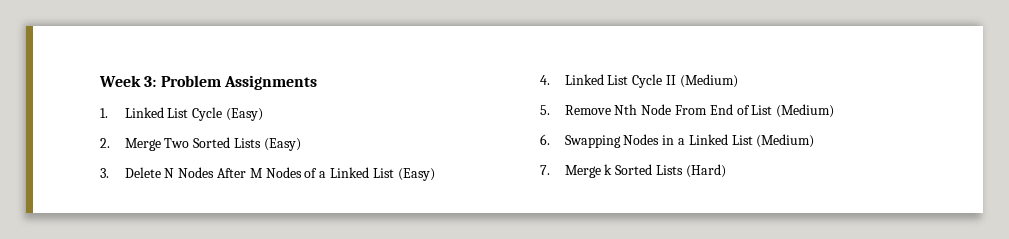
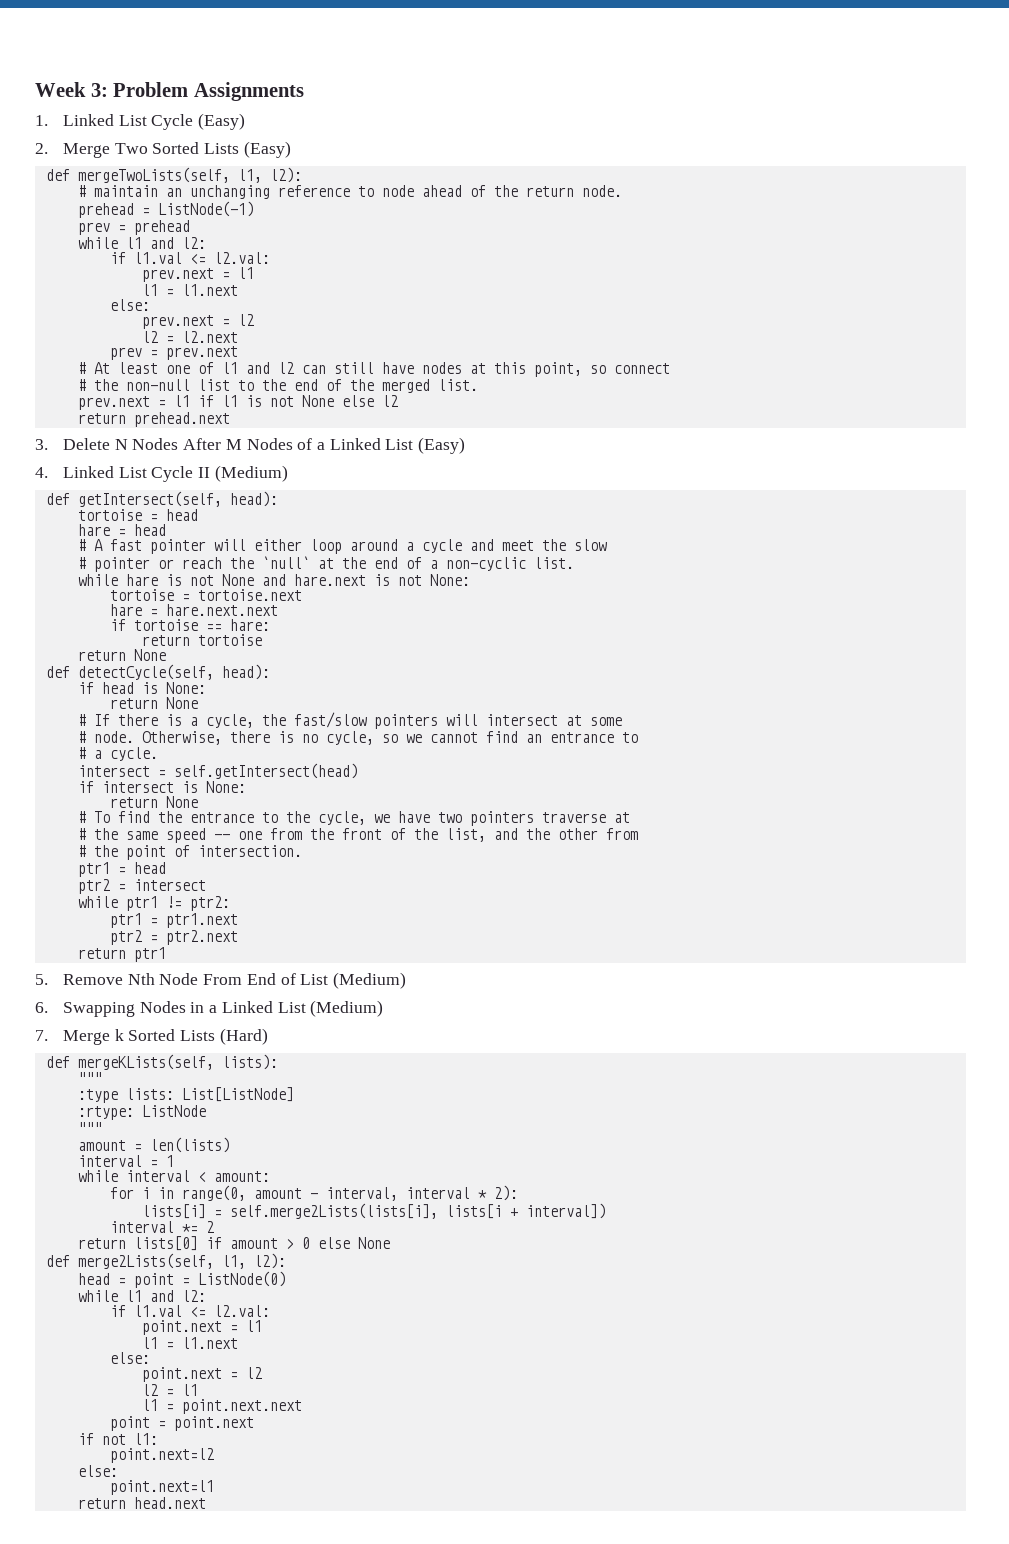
(301, 144) none -> [45,167,302,183] [77,185,622,199] [77,201,254,218] [77,220,190,235] [77,237,206,249] [109,252,270,264] [141,267,254,282] [141,284,238,296] [109,299,150,311] [141,314,254,329] [141,331,238,343] [109,346,238,360] [77,362,670,377] [77,379,478,393] [77,395,398,410] [77,412,230,427] // def mergeTwoLists(self, l1, l2): // # maintain an unchanging reference to node ahead of the return node. // prehead = ListNode(-1) // prev = prehead // while l1 and l2: // if l1.val <= l2.val: // prev.next = l1 // l1 = l1.next // else: // prev.next = l2 // l2 = l2.next // prev = prev.next // # At least one of l1 and l2 can still have nodes at this point, so connect // # the non-null list to the end of the merged list. // prev.next = l1 if l1 is not None else l2 // return prehead.next
(738, 81) none -> [45,491,278,507] [77,509,198,521] [77,524,166,536] [77,539,607,554] [77,556,574,572] [77,574,470,586] [109,589,302,601] [109,604,278,616] [109,619,270,631] [141,634,262,646] [77,649,166,661] [45,664,270,680] [77,682,206,694] [109,697,198,709] [77,712,622,729] [77,731,638,745] [77,747,158,761] [77,763,358,779] [77,781,246,793] [109,796,198,808] [77,811,630,826] [77,828,638,843] [77,845,302,860] [77,862,166,877] [77,879,206,894] [77,896,230,911] [109,913,238,928] [109,930,238,945] [77,947,166,962] // def getIntersect(self, head): // tortoise = head // hare = head // # A fast pointer will either loop around a cycle and meet the slow // # pointer or reach the `null` at the end of a non-cyclic list. // while hare is not None and hare.next is not None: // tortoise = tortoise.next // hare = hare.next.next // if tortoise == hare: // return tortoise // return None // def detectCycle(self, head): // if head is None: // return None // # If there is a cycle, the fast/slow pointers will intersect at some // # node. Otherwise, there is no cycle, so we cannot find an entrance to // # a cycle. // intersect = self.getIntersect(head) // if intersect is None: // return None // # To find the entrance to the cycle, we have two pointers traverse at // # the same speed -- one from the front of the list, and the other from // # the point of intersection. // ptr1 = head // ptr2 = intersect // while ptr1 != ptr2: // ptr1 = ptr1.next // ptr2 = ptr2.next // return ptr1
(726, 171) none -> [45,1054,278,1070] [77,1072,102,1084] [77,1087,294,1103] [77,1105,206,1120] [77,1122,102,1134] [77,1137,230,1153] [77,1155,174,1167] [77,1170,270,1182] [109,1185,518,1201] [141,1203,606,1219] [109,1221,214,1233] [77,1236,390,1251] [45,1253,286,1269] [77,1271,286,1288] [77,1290,206,1302] [109,1305,270,1317] [141,1320,262,1335] [141,1337,238,1349] [109,1352,150,1364] [141,1367,262,1382] [141,1384,198,1396] [141,1399,302,1414] [109,1416,254,1431] [77,1433,158,1445] [109,1448,214,1463] [77,1465,118,1477] [109,1480,214,1495] [77,1497,206,1509] // def mergeKLists(self, lists): // """ // :type lists: List[ListNode] // :rtype: ListNode // """ // amount = len(lists) // interval = 1 // while interval < amount: // for i in range(0, amount - interval, interval * 2): // lists[i] = self.merge2Lists(lists[i], lists[i + interval]) // interval *= 2 // return lists[0] if amount > 0 else None // def merge2Lists(self, l1, l2): // head = point = ListNode(0) // while l1 and l2: // if l1.val <= l2.val: // point.next = l1 // l1 = l1.next // else: // point.next = l2 // l2 = l1 // l1 = point.next.next // point = point.next // if not l1: // point.next=l2 // else: // point.next=l1 // return head.next

